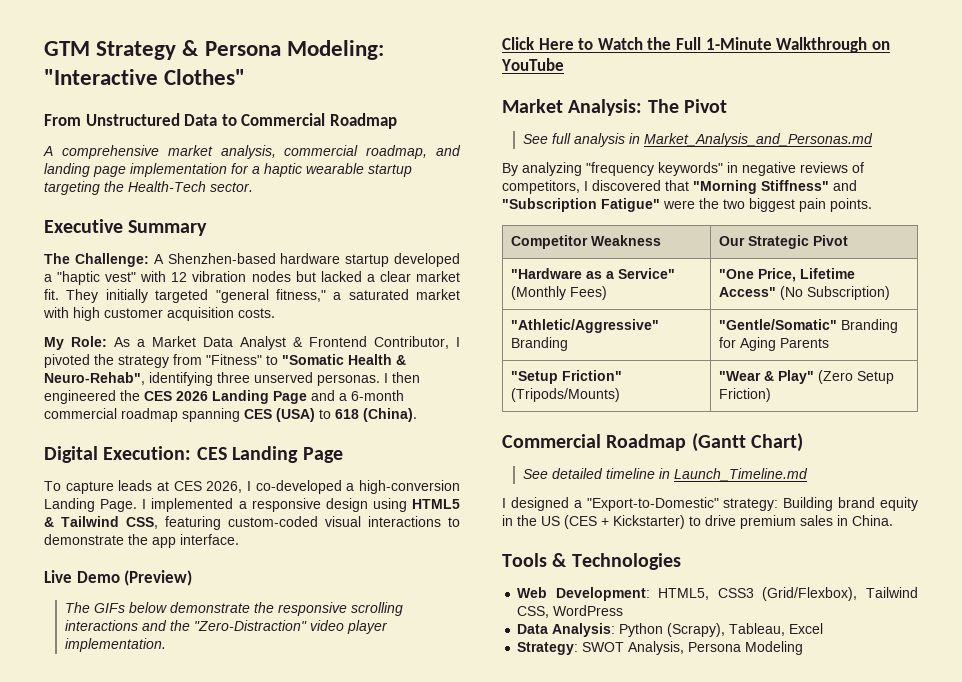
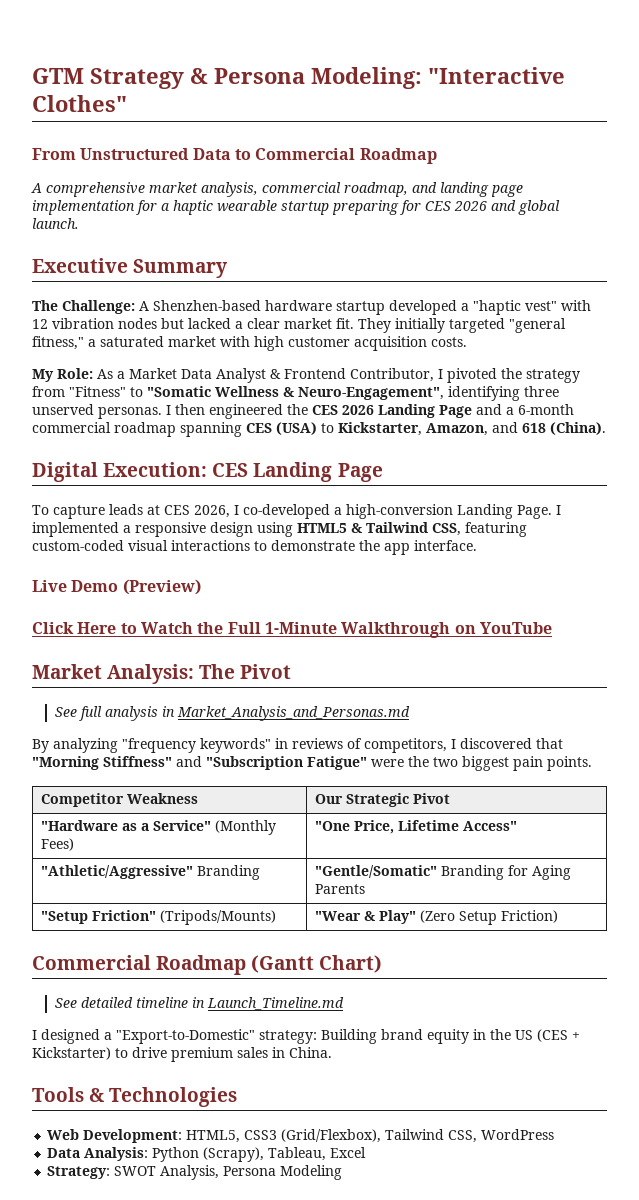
[44,181,253,195] targeting the Health-Tech sector. -> [332,200,560,215] [32,218,79,229] preparing for CES 2026 and global launch.
[348,354,406,365] [44,372,145,385] Health & Neuro-Rehab", -> [215,386,444,400] Wellness & Neuro-Engagement",
(331, 414) none -> [338,422,518,436] Kickstarter, Amazon, and
[64,602,403,616] [64,620,388,634] [64,638,166,652] // The GIFs below demonstrate the responsive scrolling interactions and the "Zero-Distraction" video player implementation. -> (201, 587) none
[742,162,796,176] negative -> (288, 743) none
[779,286,890,300] (No Subscription) -> (517, 826) none

